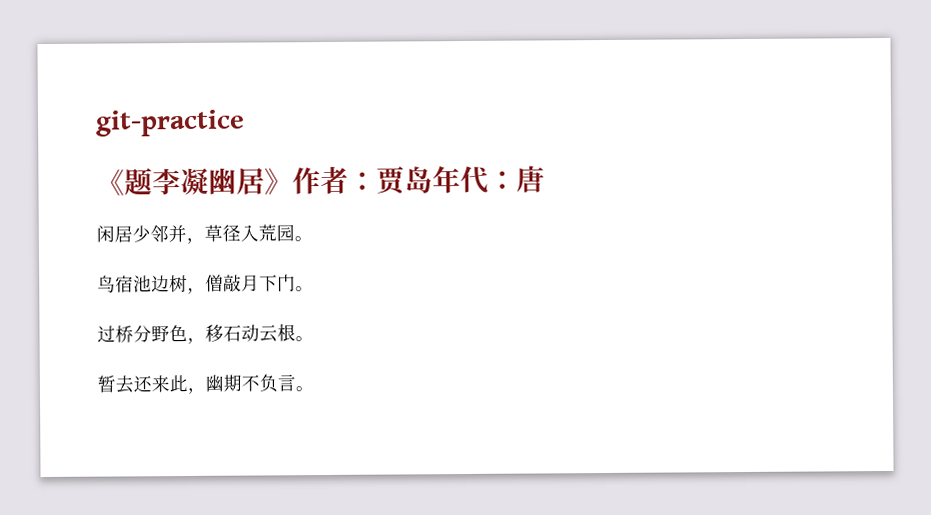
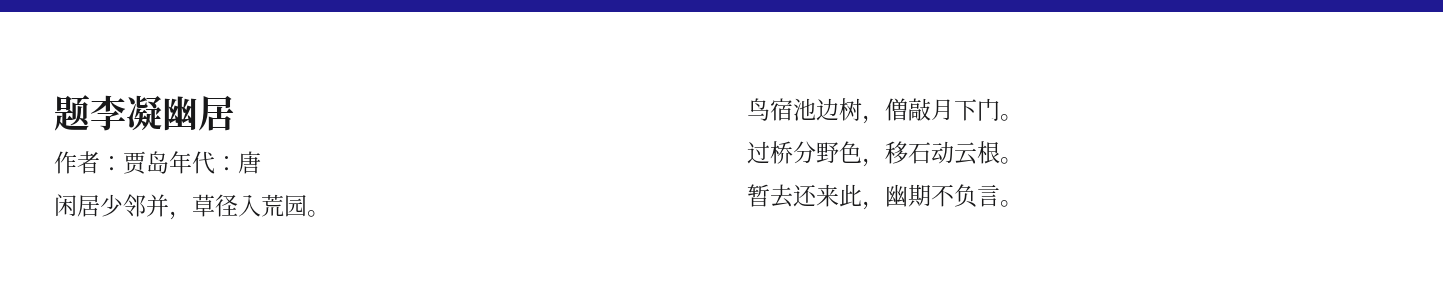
[95,109,245,137] [96,168,125,196] git-practice // 《 -> (54, 113) none
[264,167,293,195] 》 -> (234, 113) //

